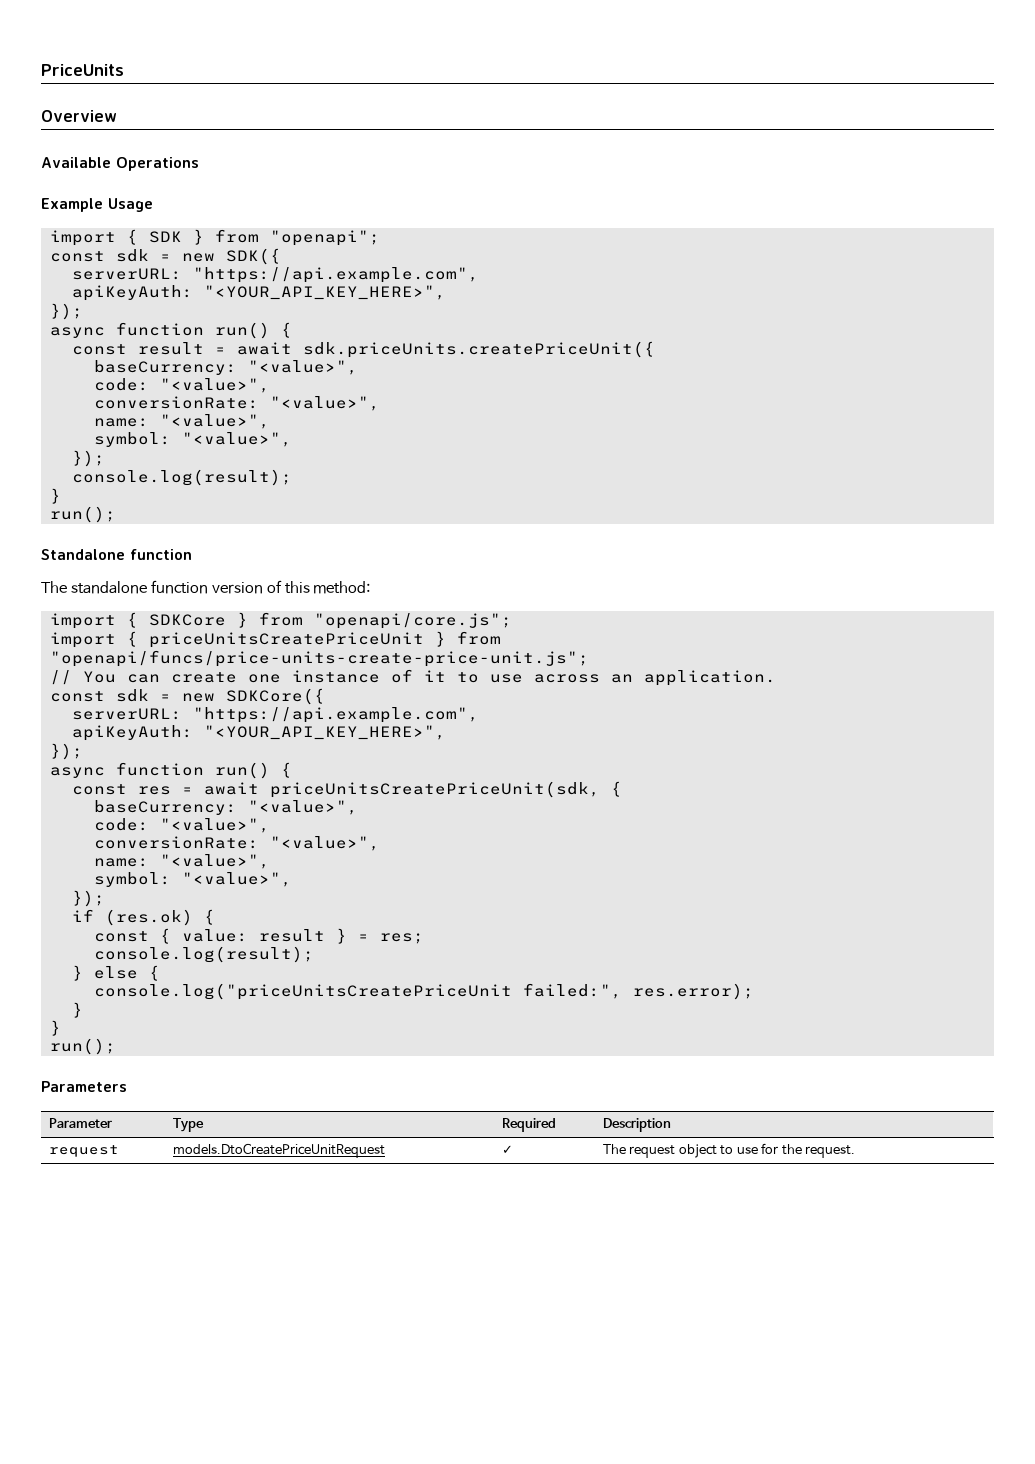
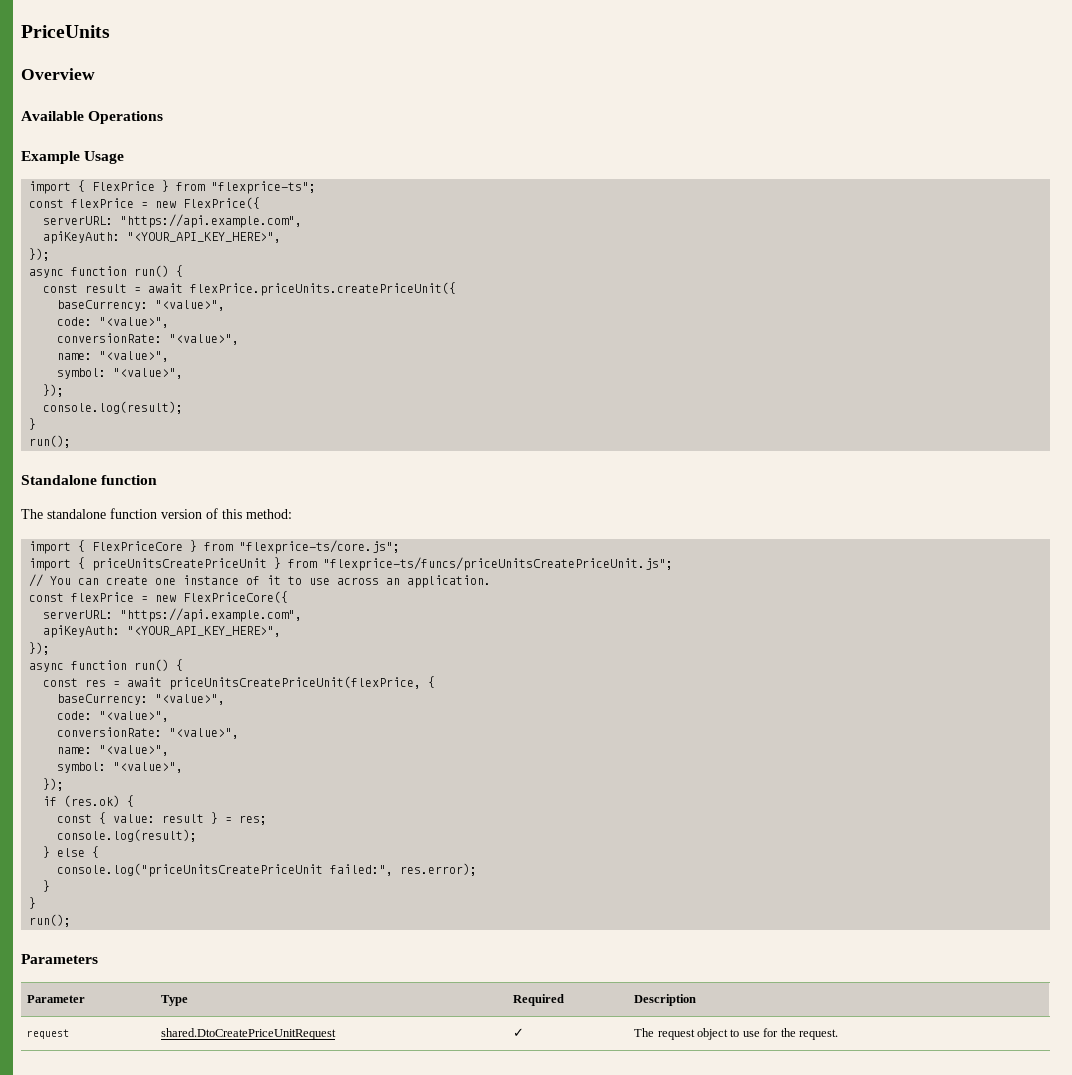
[148,229,380,246] [49,248,281,265] SDK } from "openapi"; // const sdk = new SDK({ -> [92,180,317,194] [29,197,261,209] FlexPrice } from "flexprice-ts"; // const flexPrice = new FlexPrice({
[302,341,655,358] sdk.priceUnits.createPriceUnit({ -> [190,282,457,296] flexPrice.priceUnits.createPriceUnit({
[148,612,512,629] SDKCore } from "openapi/core.js"; -> [92,540,401,554] FlexPriceCore } from "flexprice-ts/core.js";
[49,650,589,667] "openapi/funcs/price-units-create-price-unit.js"; -> [323,557,674,571] "flexprice-ts/funcs/priceUnitsCreatePriceUnit.js";
[115,688,325,705] sdk = new SDKCore({ -> [71,591,289,603] flexPrice = new FlexPriceCore({
[269,781,600,798] priceUnitsCreatePriceUnit(sdk, -> [169,676,422,690] priceUnitsCreatePriceUnit(flexPrice,
[172,1143,385,1158] models.DtoCreatePriceUnitRequest -> [161,1028,337,1040] shared.DtoCreatePriceUnitRequest

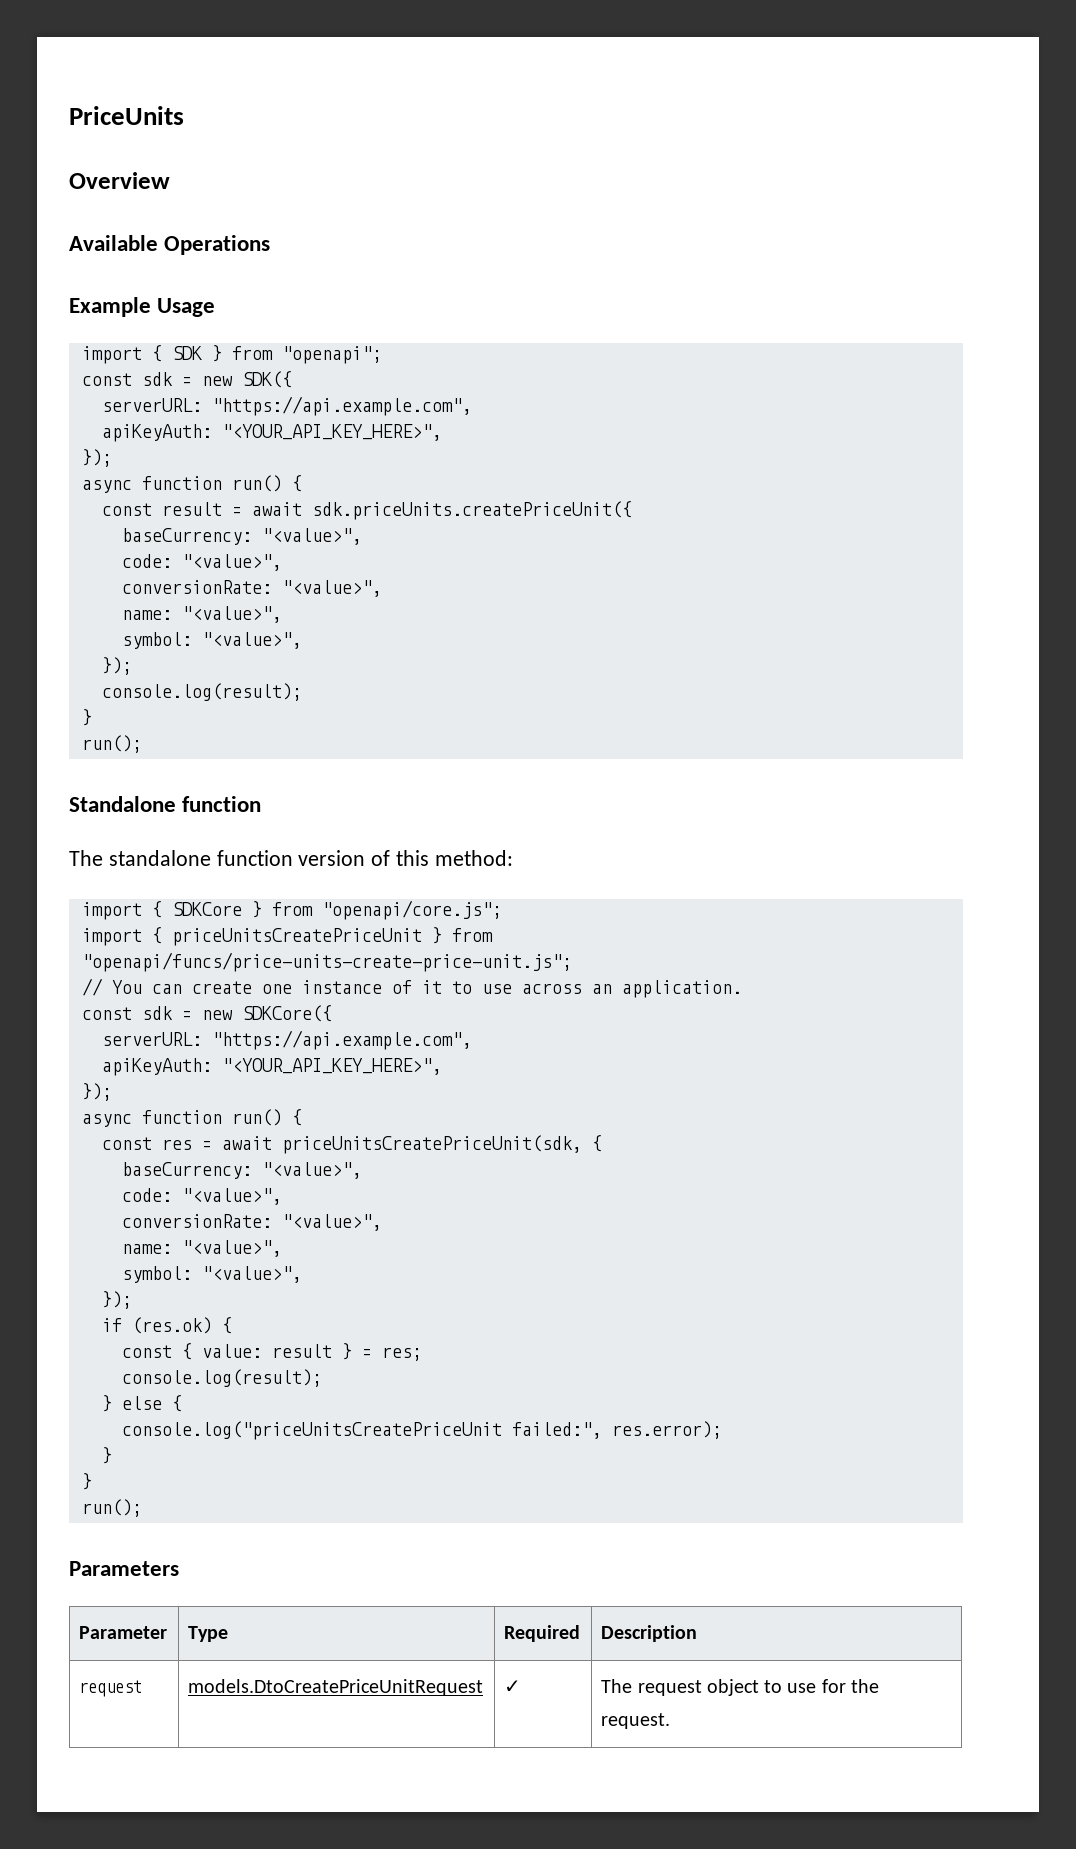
[92,180,317,194] [29,197,261,209] FlexPrice } from "flexprice-ts"; // const flexPrice = new FlexPrice({ -> [171,345,382,364] [81,371,292,388] SDK } from "openapi"; // const sdk = new SDK({
[190,282,457,296] flexPrice.priceUnits.createPriceUnit({ -> [311,501,632,520] sdk.priceUnits.createPriceUnit({
[92,540,401,554] FlexPriceCore } from "flexprice-ts/core.js"; -> [171,900,502,920] SDKCore } from "openapi/core.js";
[323,557,674,571] "flexprice-ts/funcs/priceUnitsCreatePriceUnit.js"; -> [81,952,572,972] "openapi/funcs/price-units-create-price-unit.js";
[71,591,289,603] flexPrice = new FlexPriceCore({ -> [141,1005,332,1022] sdk = new SDKCore({
[169,676,422,690] priceUnitsCreatePriceUnit(flexPrice, -> [281,1135,582,1154] priceUnitsCreatePriceUnit(sdk,
[161,1028,337,1040] shared.DtoCreatePriceUnitRequest -> [188,1679,484,1696] models.DtoCreatePriceUnitRequest

